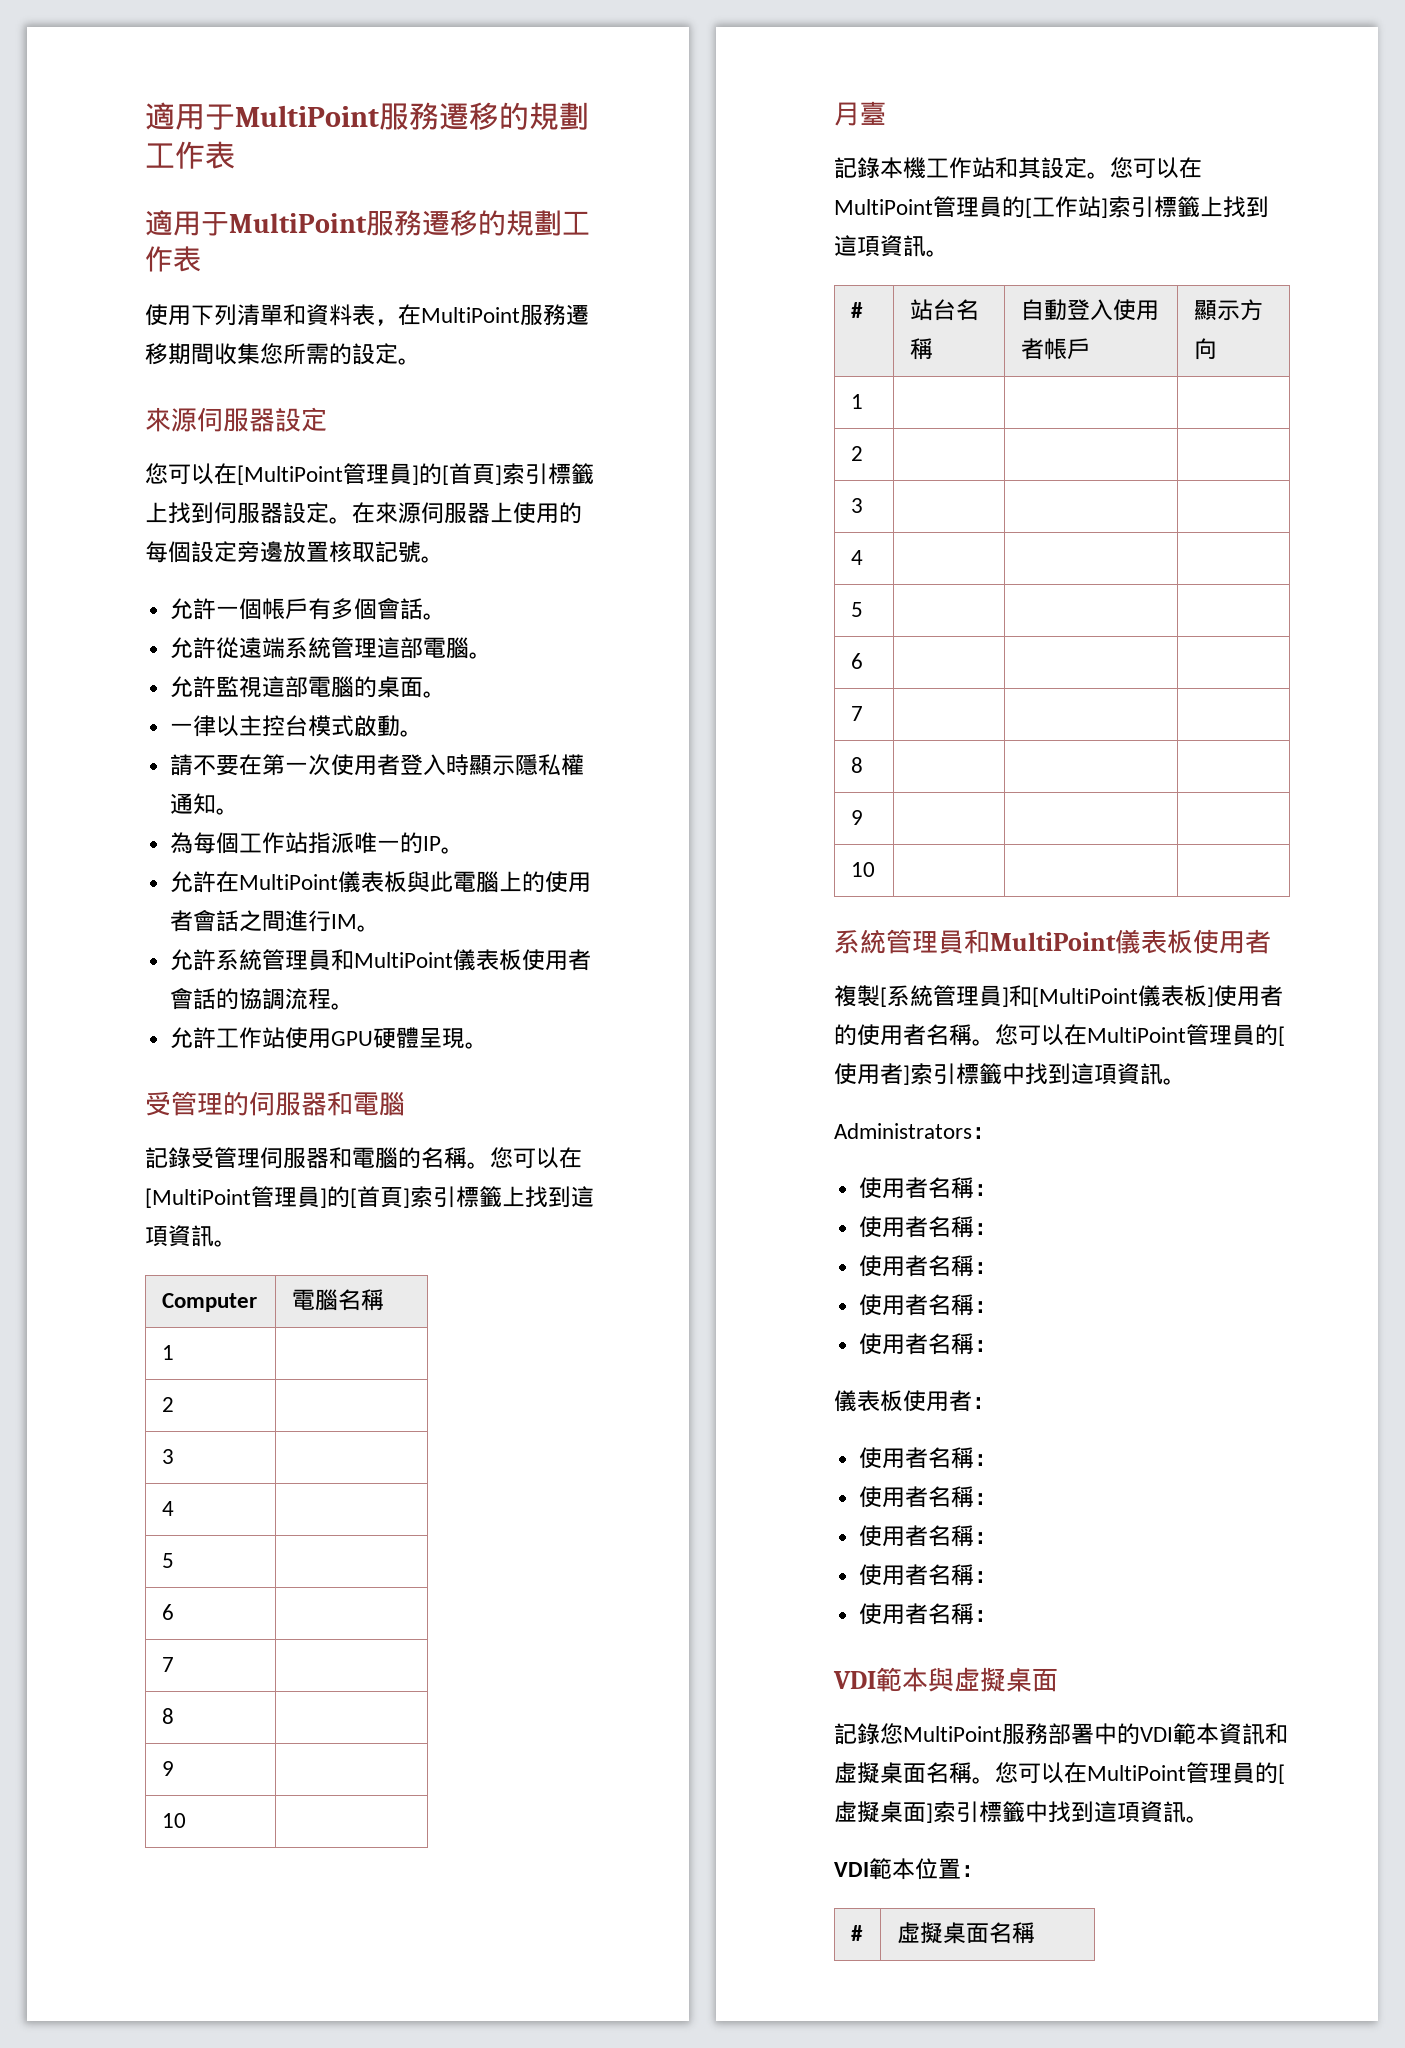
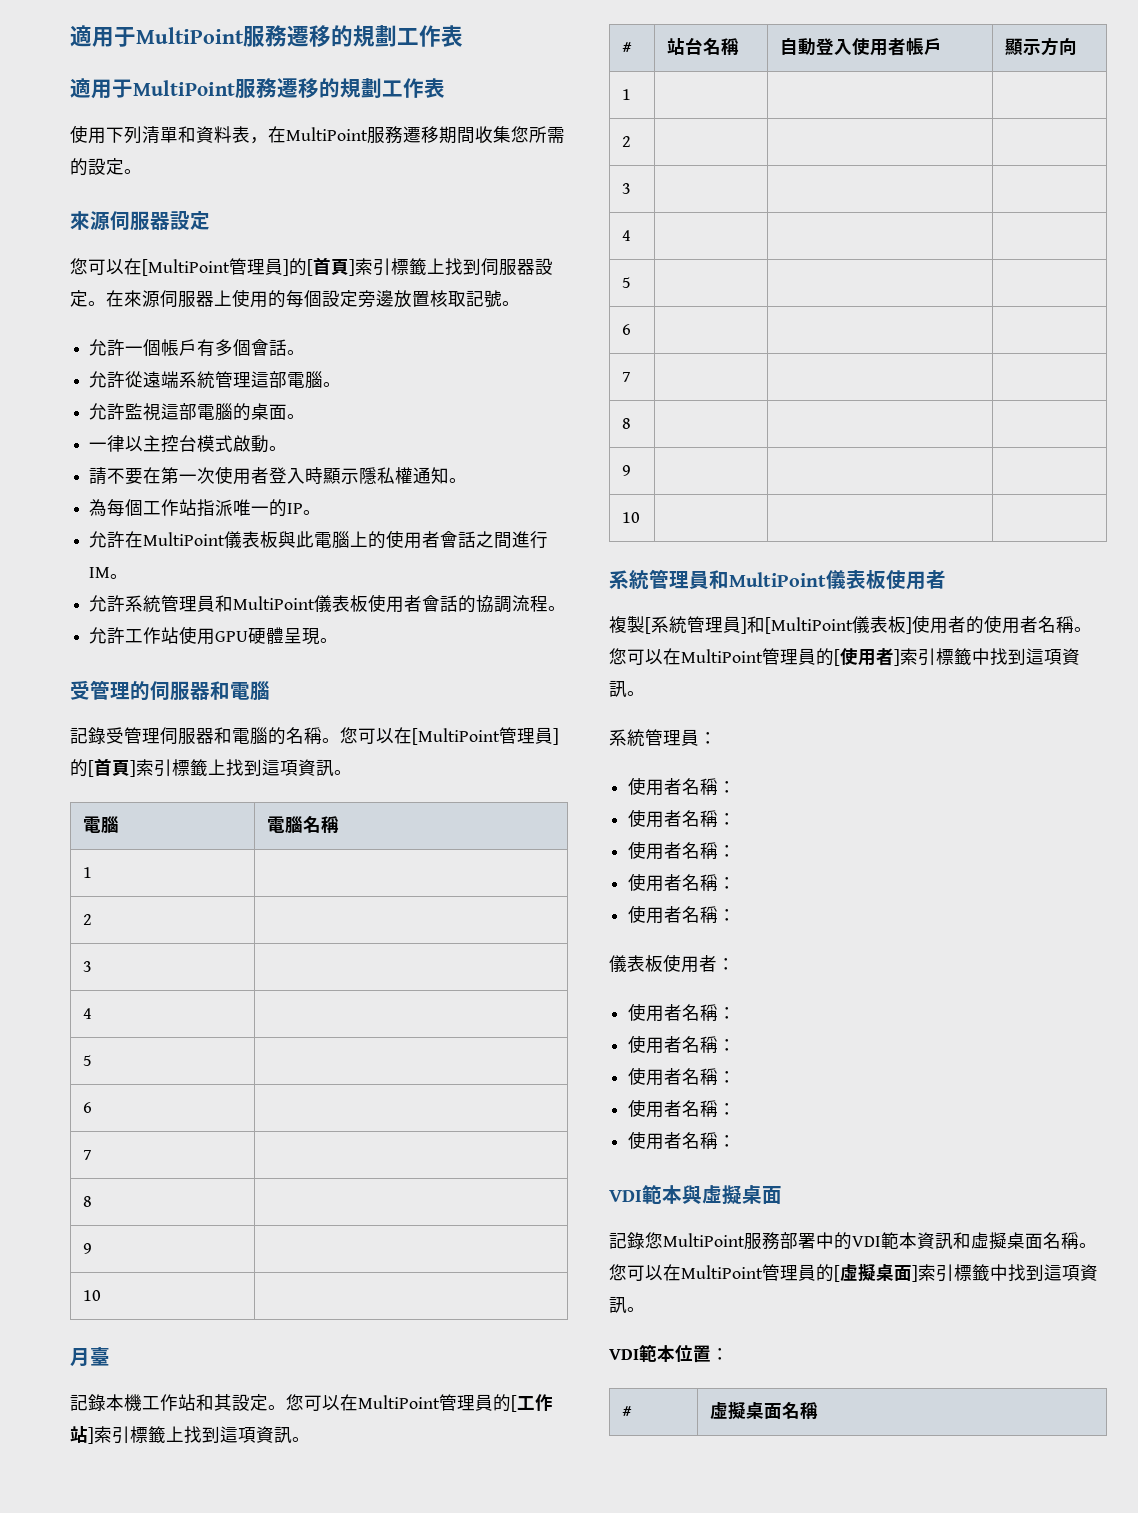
[162,1293,258,1312] Computer -> [83,816,120,833] 電腦
[834,1123,972,1139] Administrators -> [609,729,699,747] 系統管理員

